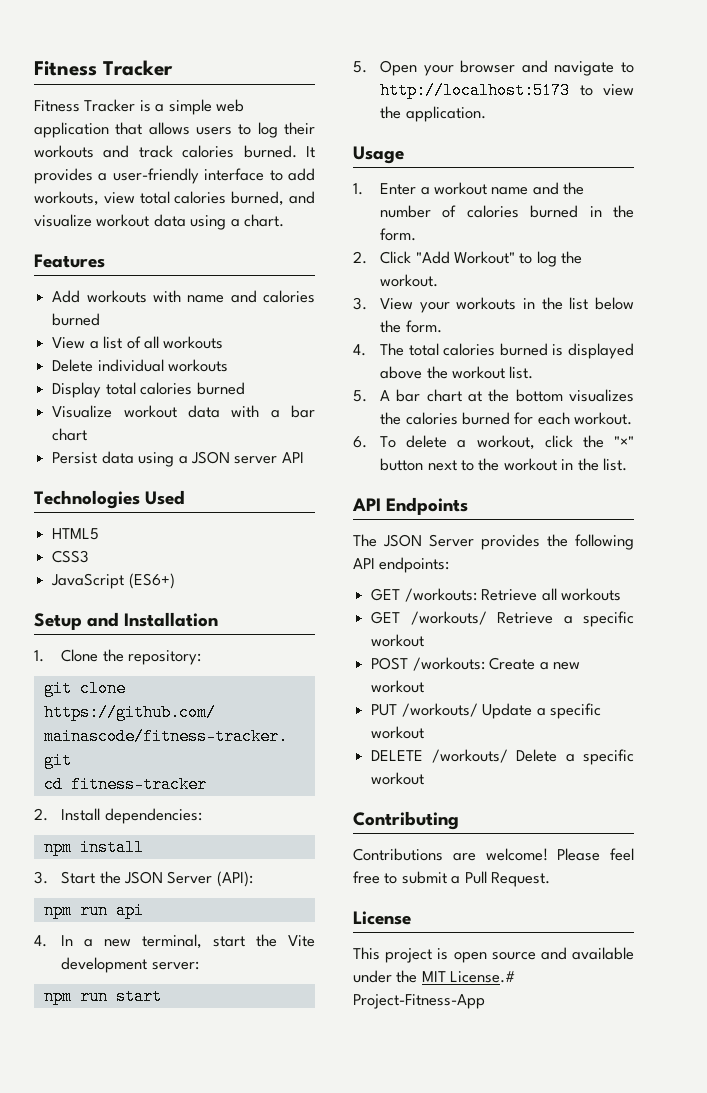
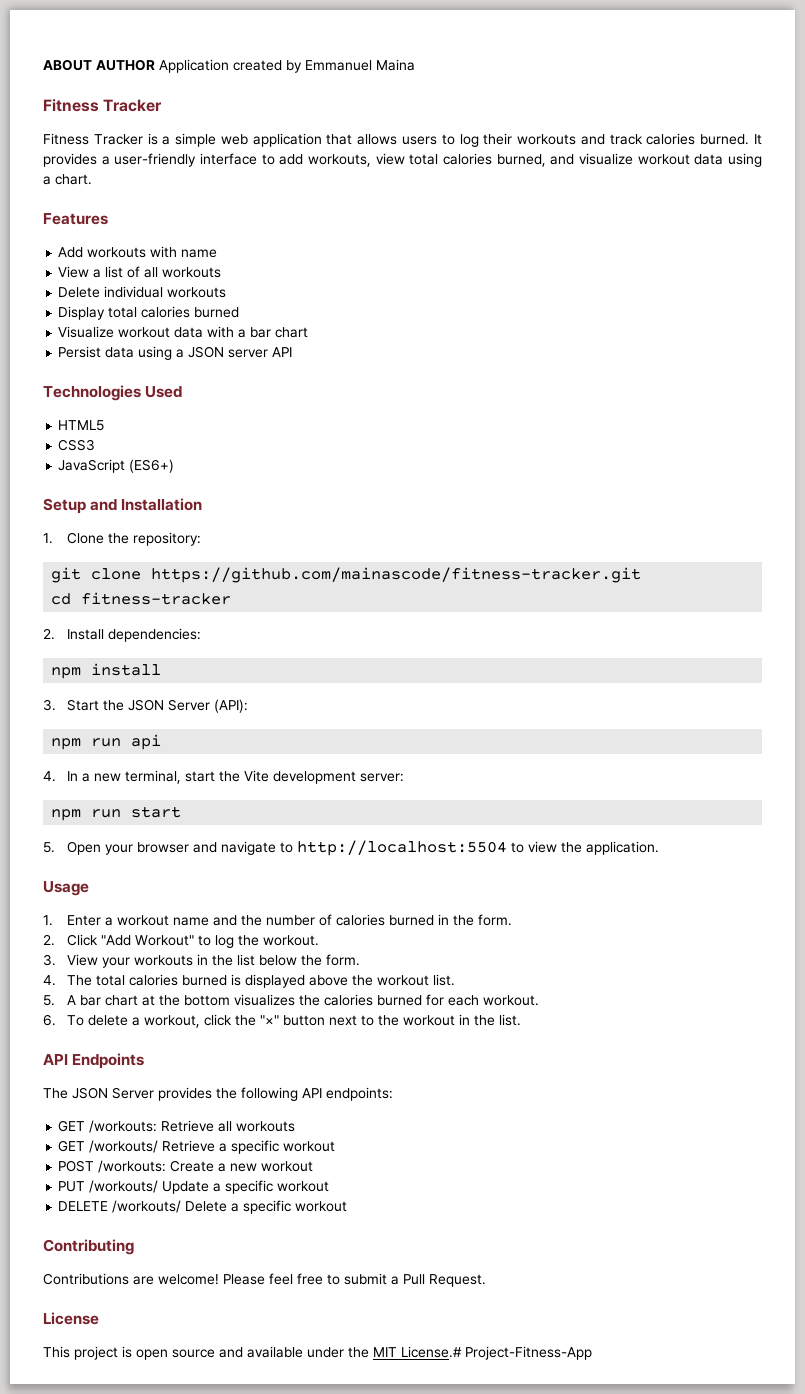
(34, 68) none -> [43,59,415,73] ABOUT AUTHOR Application created by Emmanuel Maina //
[230,290,315,303] [52,313,101,326] and calories burned -> (218, 253) none
[380,82,571,99] http://localhost:5173 -> [297,840,508,856] http://localhost:5504

